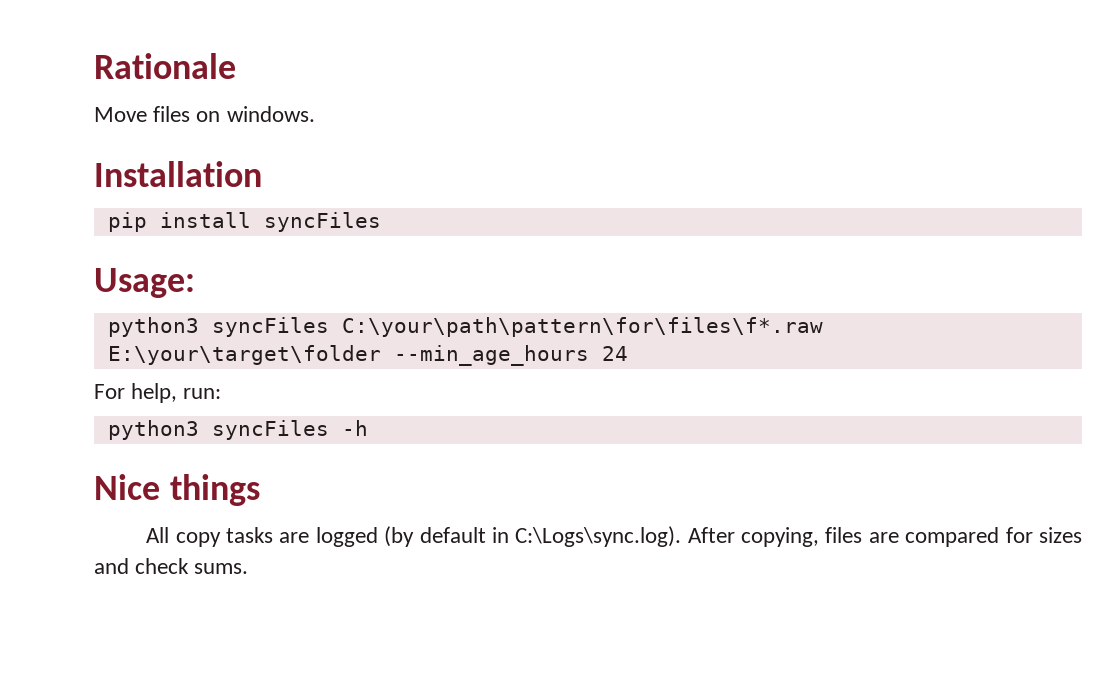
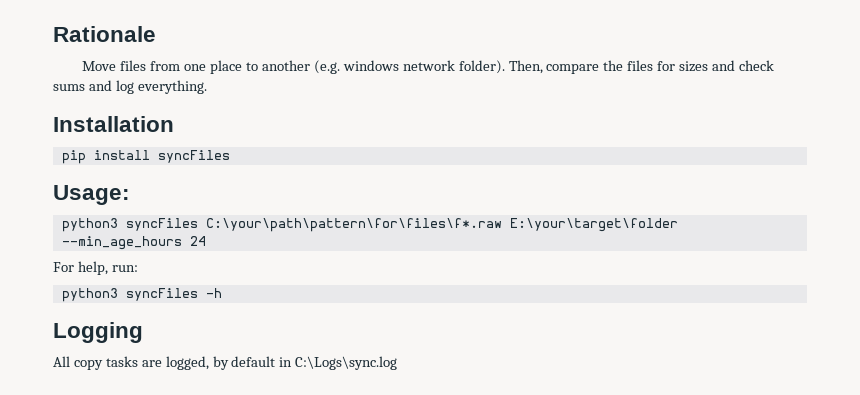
[196,106,315,122] on windows. -> [150,60,774,74] [53,80,207,94] from one place to another (e.g. windows network folder). Then, compare the files for sizes and check sums and log everything.
[94,474,260,506] Nice things -> [53,322,143,343] Logging
[315,526,1082,547] [94,558,249,574] logged (by default in C:\Logs\sync.log). After copying, files are compared for sizes and check sums. -> [165,356,398,370] logged, by default in C:\Logs\sync.log

